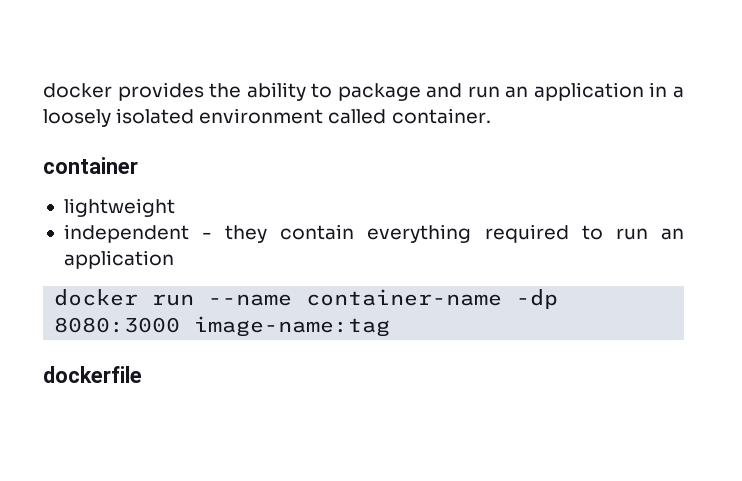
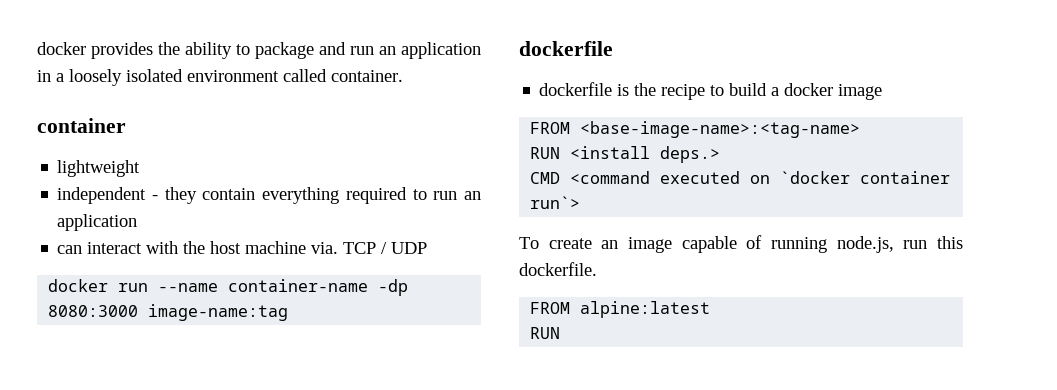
(174, 259) none -> [57,241,428,254] // can interact with the host machine via. TCP / UDP
(142, 374) none -> [539,82,883,100] [530,121,861,138] [530,146,721,163] [530,171,951,184] [530,196,581,209] [519,235,963,253] [519,262,597,276] [530,301,711,318] [530,327,561,339] // dockerfile is the recipe to build a docker image // FROM <base-image-name>:<tag-name> // RUN <install deps.> // CMD <command executed on `docker container run`> // To create an image capable of running node.js, run this dockerfile. // FROM alpine:latest // RUN

